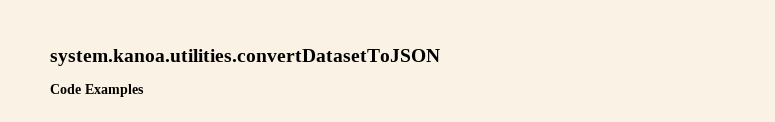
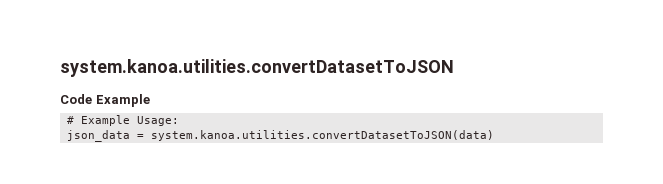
[85,84,144,97] Examples -> [95,94,150,107] [66,115,179,126] [66,130,494,142] Example // # Example Usage: // json_data = system.kanoa.utilities.convertDatasetToJSON(data)

